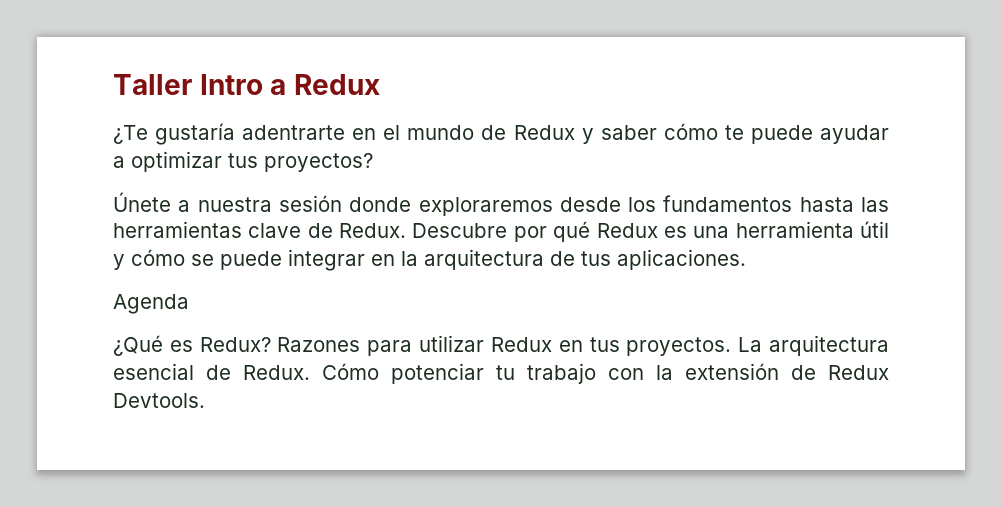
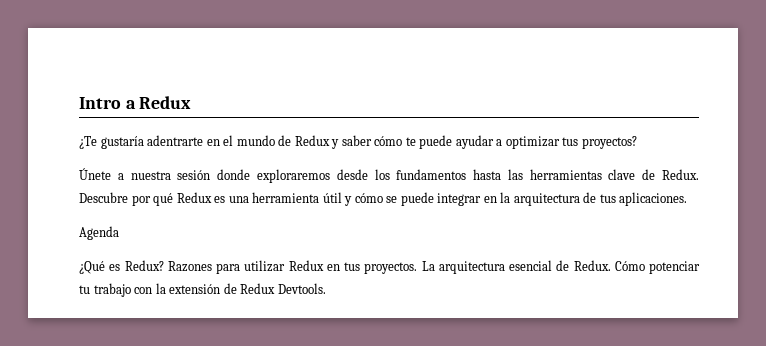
[113,74,192,95] Taller -> (79, 103) none

